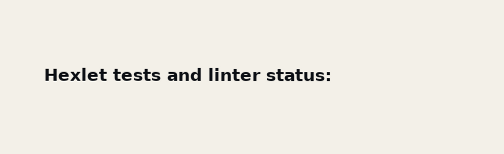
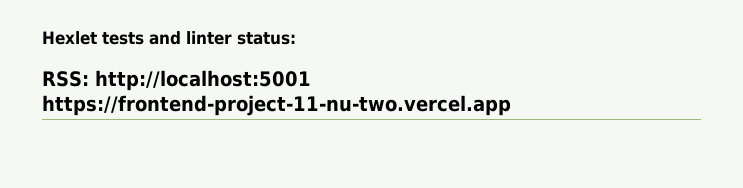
(333, 75) none -> [42,70,311,91] [42,95,511,116] // RSS: http://localhost:5001 https://frontend-project-11-nu-two.vercel.app

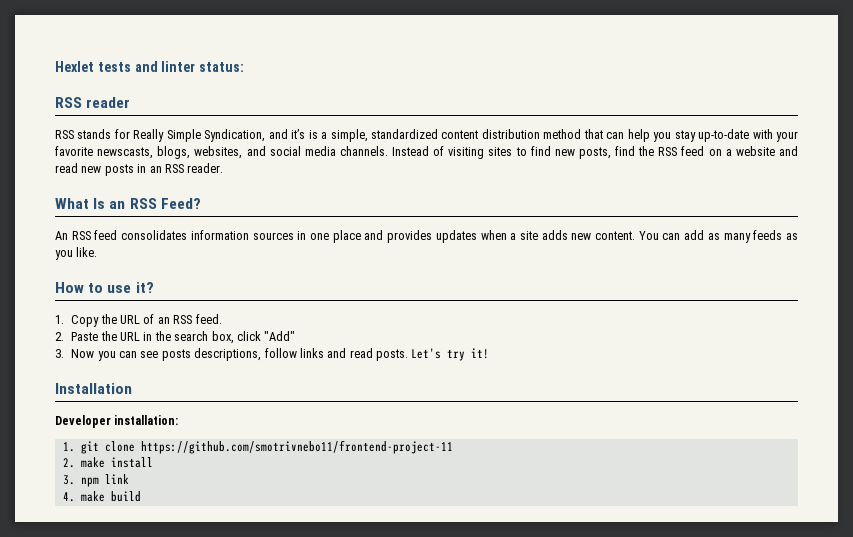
[42,70,311,91] [42,95,511,116] RSS: http://localhost:5001 https://frontend-project-11-nu-two.vercel.app -> [55,97,131,108] [55,129,799,142] [55,146,799,159] [55,163,224,176] [55,198,201,209] [55,230,799,243] [55,247,98,260] [55,282,154,293] [55,314,222,327] [55,331,296,344] [55,348,490,361] [55,383,132,394] [55,415,179,428] [62,440,453,454] [62,457,153,468] [62,474,129,487] [62,491,141,502] RSS reader // RSS stands for Really Simple Syndication, and it’s is a simple, standardized content distribution method that can help you stay up-to-date with your favorite newscasts, blogs, websites, and social media channels. Instead of visiting sites to find new posts, find the RSS feed on a website and read new posts in an RSS reader. // What Is an RSS Feed? // An RSS feed consolidates information sources in one place and provides updates when a site adds new content. You can add as many feeds as you like. // How to use it? // 1. Copy the URL of an RSS feed. // 2. Paste the URL in the search box, click "Add" // 3. Now you can see posts descriptions, follow links and read posts. Let's try it! // Installation // Developer installation: // 1. git clone https://github.com/smotrivnebo11/frontend-project-11 // 2. make install // 3. npm link // 4. make build

